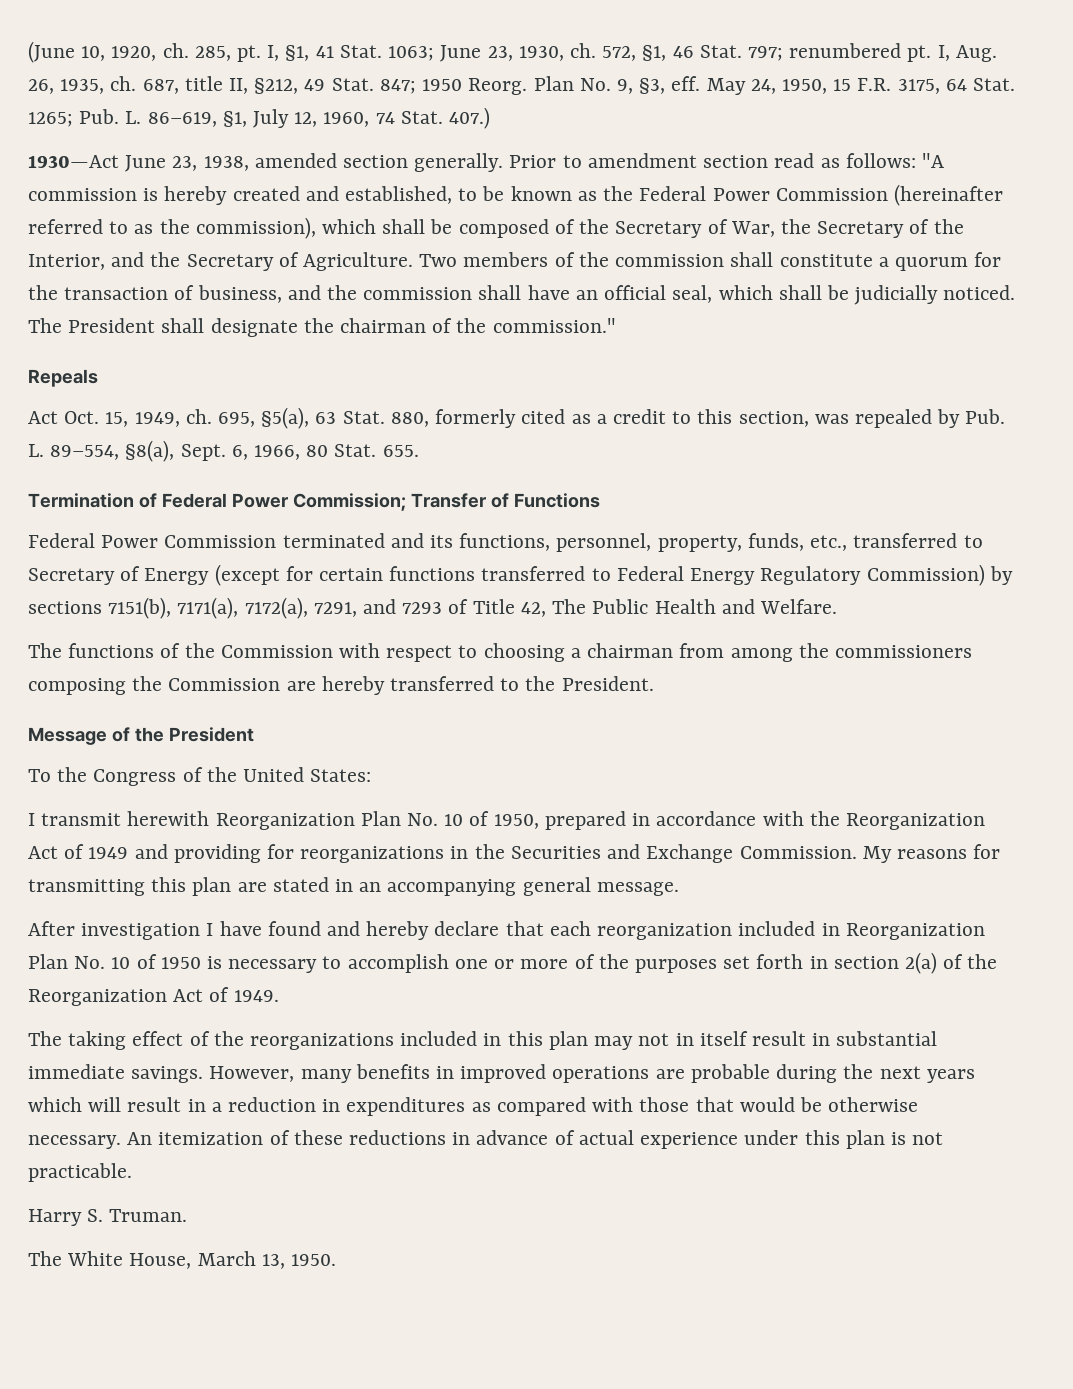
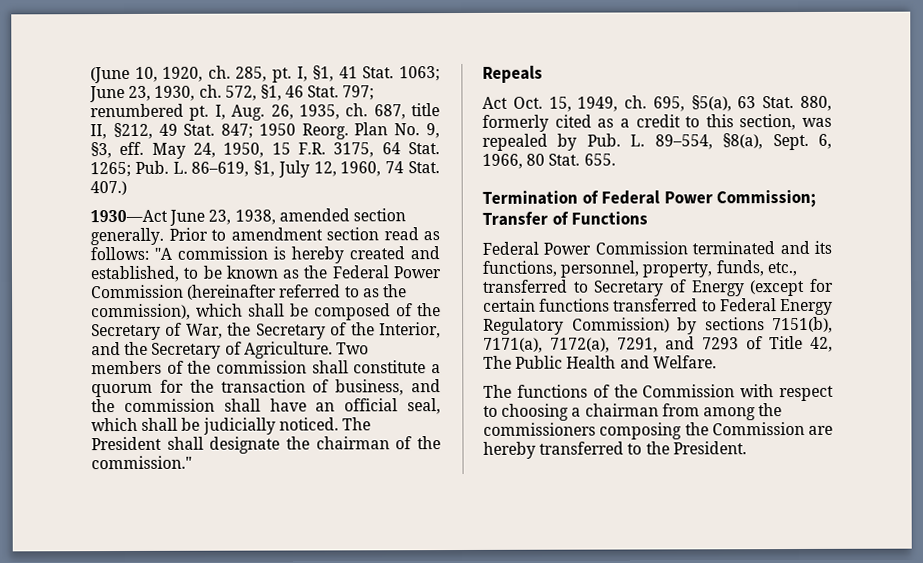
[28,727,254,745] [28,767,372,786] [28,811,985,830] [28,844,1001,863] [28,877,679,896] [28,921,985,940] [28,952,998,974] [28,987,279,1006] [28,1031,938,1050] [28,1064,975,1083] [28,1097,919,1116] [28,1130,944,1149] [28,1163,132,1182] [28,1209,188,1226] [28,1251,337,1269] // Message of the President // To the Congress of the United States: // I transmit herewith Reorganization Plan No. 10 of 1950, prepared in accordance with the Reorganization Act of 1949 and providing for reorganizations in the Securities and Exchange Commission. My reasons for transmitting this plan are stated in an accompanying general message. // After investigation I have found and hereby declare that each reorganization included in Reorganization Plan No. 10 of 1950 is necessary to accomplish one or more of the purposes set forth in section 2(a) of the Reorganization Act of 1949. // The taking effect of the reorganizations included in this plan may not in itself result in substantial immediate savings. However, many benefits in improved operations are probable during the next years which will result in a reduction in expenditures as compared with those that would be otherwise necessary. An itemization of these reductions in advance of actual experience under this plan is not practicable. // Harry S. Truman. // The White House, March 13, 1950. -> (747, 448) none

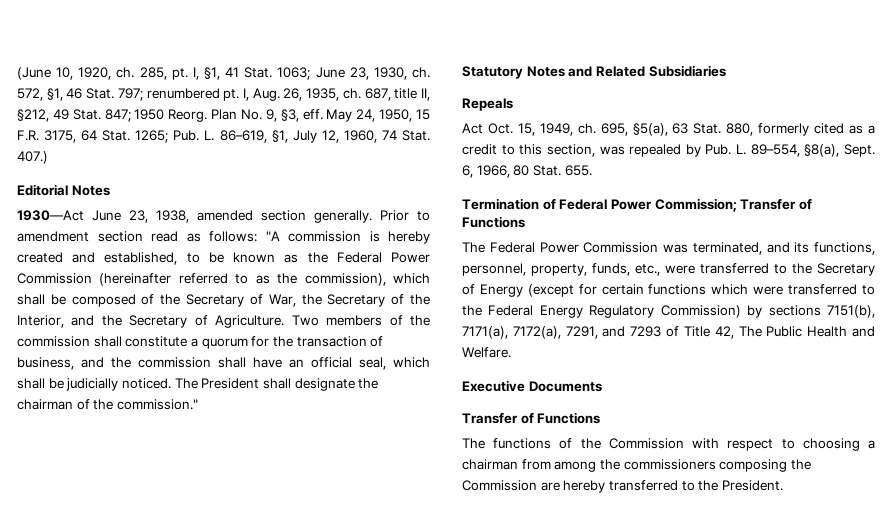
(127, 188) none -> [17,184,110,196] // Editorial Notes
(192, 462) none -> [462,65,726,79] // Statutory Notes and Related Subsidiaries
[482,241,776,255] Federal Power Commission terminated -> [462,242,762,255] The Federal Power Commission was terminated,
[482,279,589,293] transferred to -> [665,263,812,274] were transferred to the
[613,298,717,312] transferred to -> [711,284,875,295] [462,305,482,316] which were transferred to the
(717, 362) none -> [462,380,602,392] [462,412,601,424] // Executive Documents // Transfer of Functions

